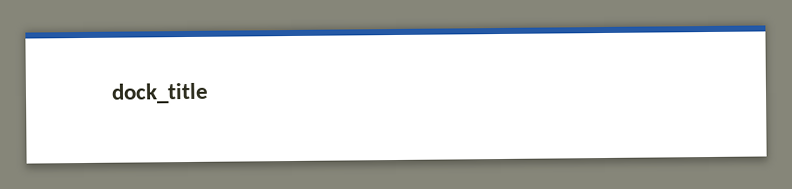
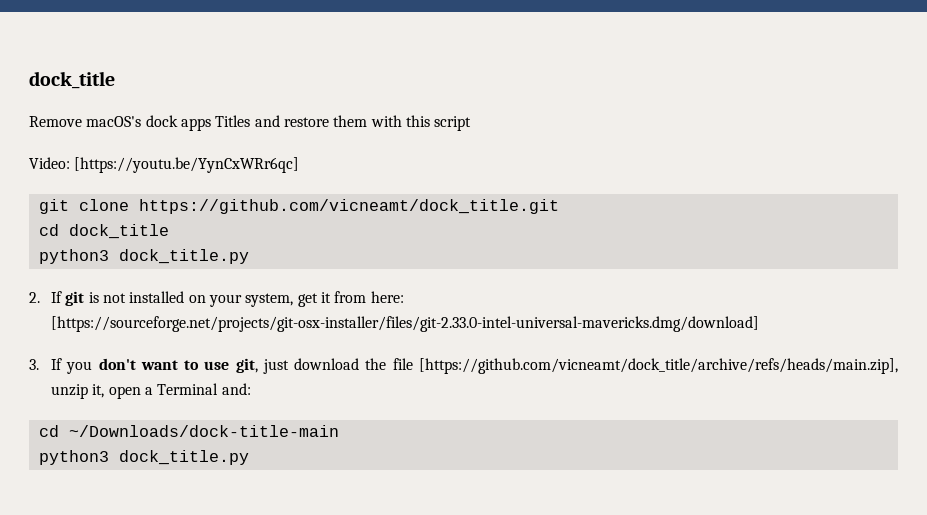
[111,82,209,104] dock_title -> [29,71,115,89] [29,115,472,131] [29,157,300,173] [38,199,559,214] [38,224,169,239] [38,249,249,264] [29,291,404,307] [51,316,760,332] [29,358,899,374] [51,383,251,399] [38,425,339,437] [38,450,249,465] dock_title // Remove macOS's dock apps Titles and restore them with this script // Video: [https://youtu.be/YynCxWRr6qc] // git clone https://github.com/vicneamt/dock_title.git // cd dock_title // python3 dock_title.py // 2. If git is not installed on your system, get it from here: [https://sourceforge.net/projects/git-osx-installer/files/git-2.33.0-intel-universal-mavericks.dmg/download] // 3. If you don't want to use git, just download the file [https://github.com/vicneamt/dock_title/archive/refs/heads/main.zip], unzip it, open a Terminal and: // cd ~/Downloads/dock-title-main // python3 dock_title.py

